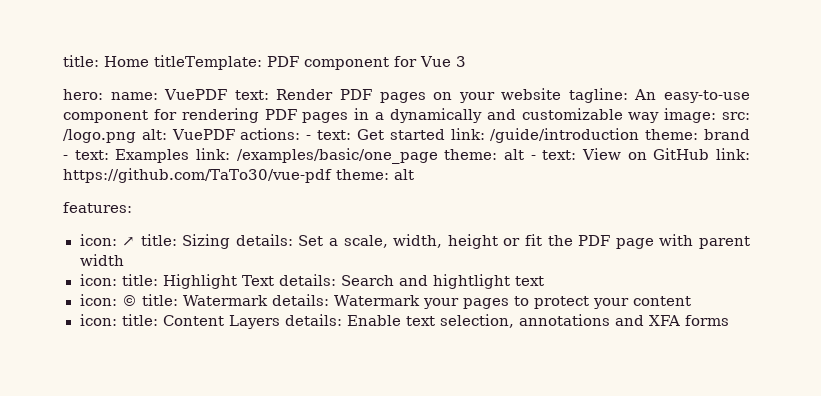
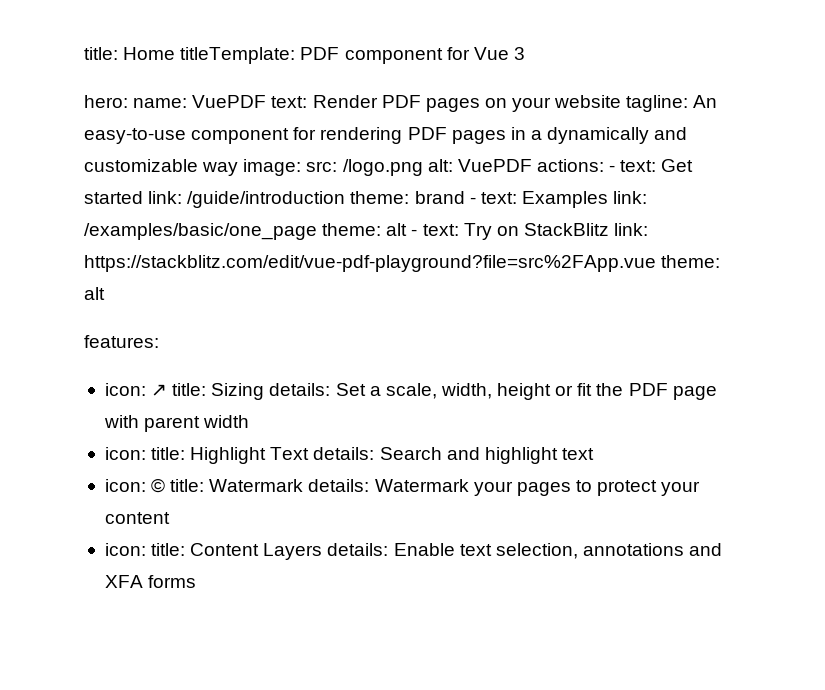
[582,148,750,160] [63,168,332,183] View on GitHub link: https://github.com/TaTo30/vue-pdf -> [463,223,649,240] [84,255,656,272] Try on StackBlitz link: https://stackblitz.com/edit/vue-pdf-playground?file=src%2FApp.vue
[433,274,511,289] hightlight -> [484,447,558,464] highlight

